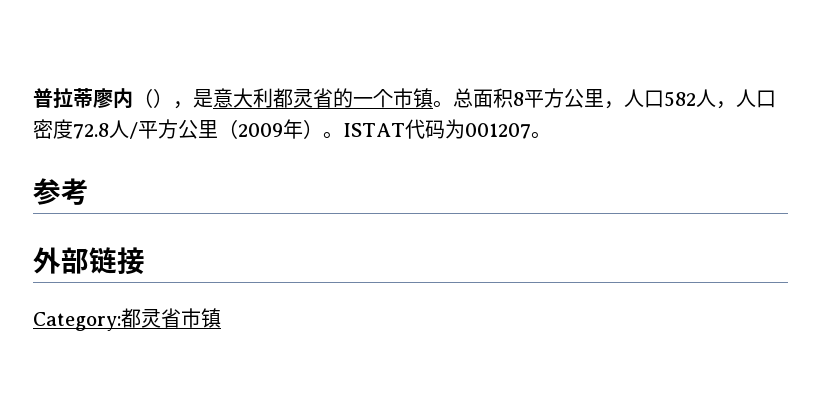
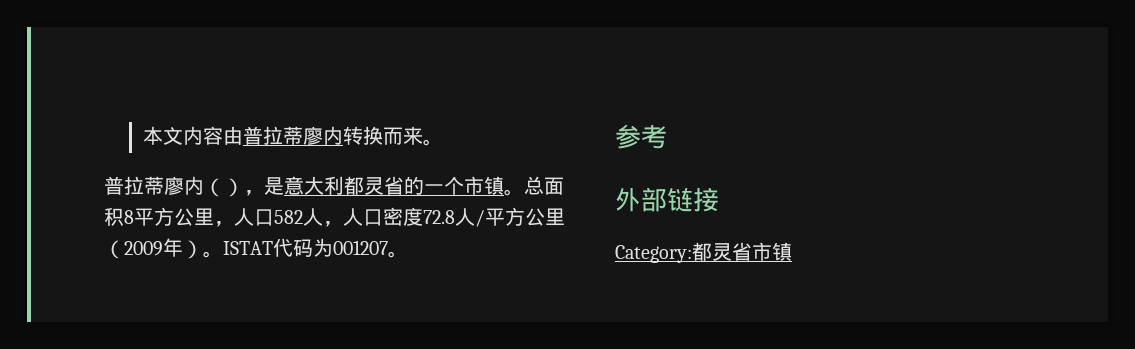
(33, 98) none -> [142,126,443,146] 本文内容由普拉蒂廖内转换而来。 //

